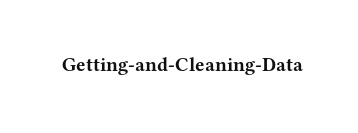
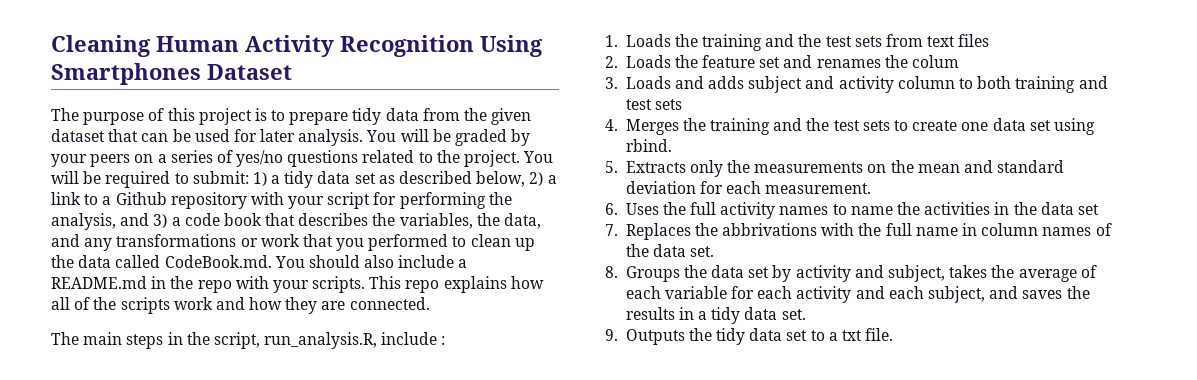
[62,57,303,75] Getting-and-Cleaning-Data -> [51,35,543,57] [51,63,292,85] [51,108,532,125] [51,129,531,146] [51,150,554,167] [51,171,557,188] [51,192,512,209] [51,213,542,230] [51,234,535,251] [51,255,468,268] [51,276,544,293] [51,297,430,314] [51,332,446,349] [605,34,990,51] [605,55,960,68] [605,76,1108,93] [625,99,682,110] [605,118,1095,135] [625,139,672,152] [605,160,1065,177] [625,181,872,194] [605,202,1099,219] [605,223,1112,240] [625,244,715,257] [605,265,1097,282] [625,286,1090,303] [625,307,806,324] [605,328,894,345] Cleaning Human Activity Recognition Using Smartphones Dataset // The purpose of this project is to prepare tidy data from the given dataset that can be used for later analysis. You will be graded by your peers on a series of yes/no questions related to the project. You will be required to submit: 1) a tidy data set as described below, 2) a link to a Github repository with your script for performing the analysis, and 3) a code book that describes the variables, the data, and any transformations or work that you performed to clean up the data called CodeBook.md. You should also include a README.md in the repo with your scripts. This repo explains how all of the scripts work and how they are connected. // The main steps in the script, run_analysis.R, include : // 1. Loads the training and the test sets from text files // 2. Loads the feature set and renames the colum // 3. Loads and adds subject and activity column to both training and test sets // 4. Merges the training and the test sets to create one data set using rbind. // 5. Extracts only the measurements on the mean and standard deviation for each measurement. // 6. Uses the full activity names to name the activities in the data set // 7. Replaces the abbrivations with the full name in column names of the data set. // 8. Groups the data set by activity and subject, takes the average of each variable for each activity and each subject, and saves the results in a tidy data set. // 9. Outputs the tidy data set to a txt file.

